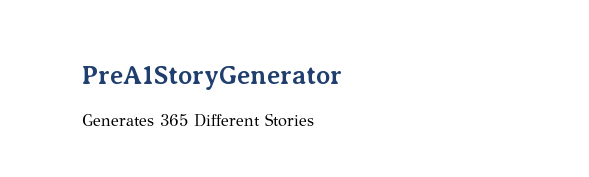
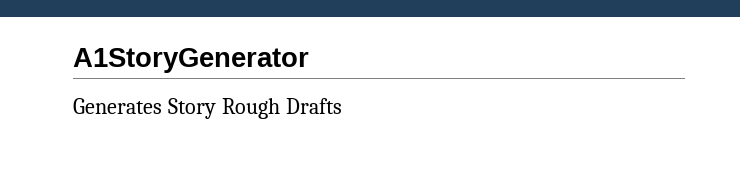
[82,66,342,90] PreA1StoryGenerator -> [73,48,309,73] A1StoryGenerator
[160,113,314,127] 365 Different Stories -> [167,98,342,119] Story Rough Drafts

